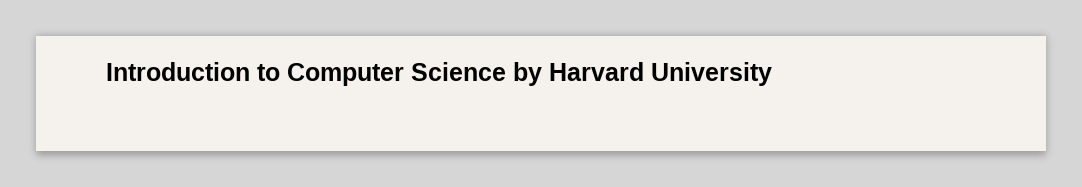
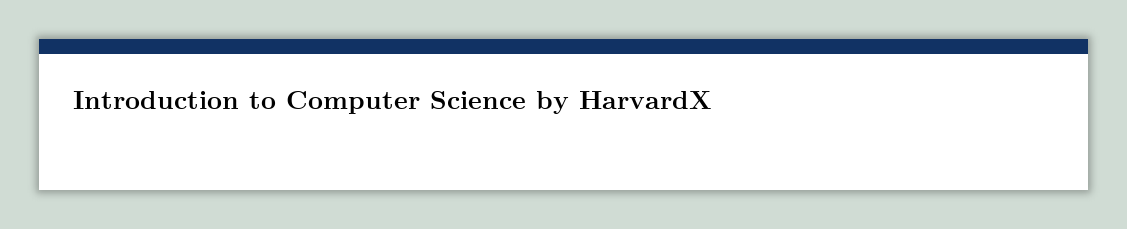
[549,62,772,86] Harvard University -> [579,91,712,109] HarvardX

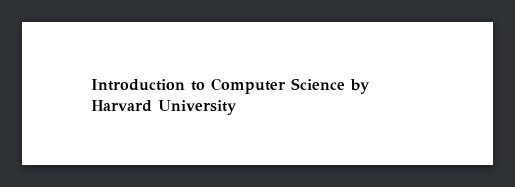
[579,91,712,109] HarvardX -> [91,100,237,115] Harvard University

